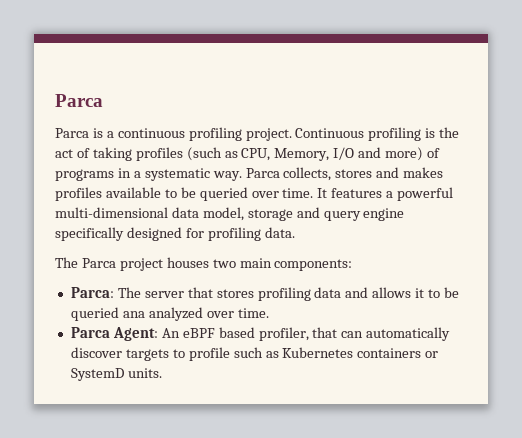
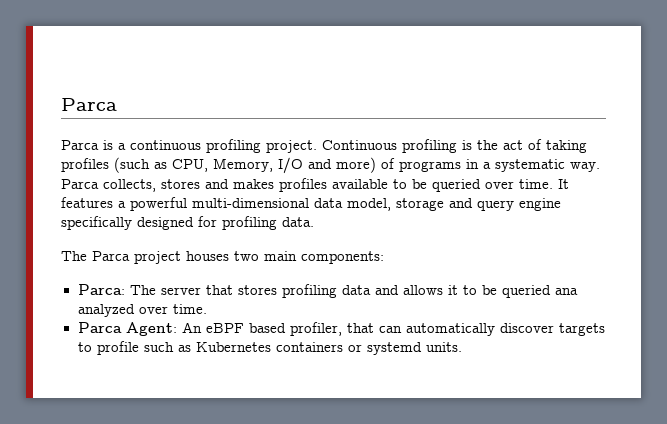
[70,368,124,381] SystemD -> [366,342,422,355] systemd

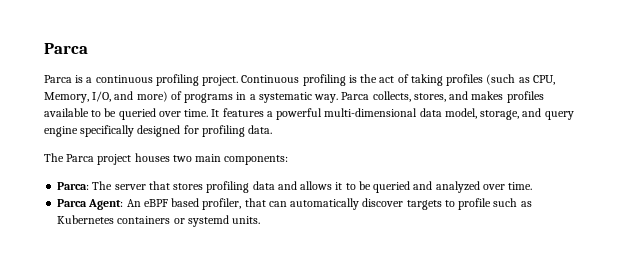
[278,157,303,174] I/O -> [92,91,112,102] I/O,
[161,179,200,189] stores -> [413,93,446,102] stores,
[396,198,444,211] storage -> [480,110,520,120] storage,
[554,288,578,295] ana -> [413,181,433,190] and

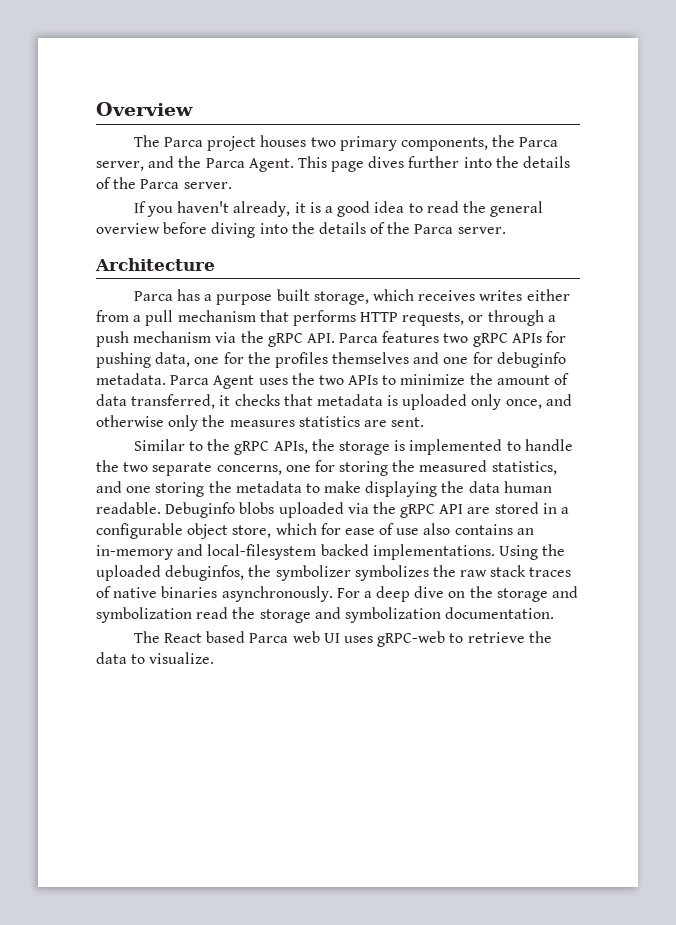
[44,43,88,54] [44,74,555,86] [44,91,544,103] [44,108,574,120] [44,125,273,137] Parca // Parca is a continuous profiling project. Continuous profiling is the act of taking profiles (such as CPU, Memory, I/O, and more) of programs in a systematic way. Parca collects, stores, and makes profiles available to be queried over time. It features a powerful multi-dimensional data model, storage, and query engine specifically designed for profiling data. -> [96,102,193,116] Overview
[195,154,289,165] [57,181,533,193] [57,198,532,210] [57,215,261,227] main components: // Parca: The server that stores profiling data and allows it to be queried and analyzed over time. // Parca Agent: An eBPF based profiler, that can automatically discover targets to profile such as Kubernetes containers or systemd units. -> [339,135,559,151] [96,156,571,172] [96,177,232,189] [133,201,544,217] [96,222,506,238] [95,258,215,271] [133,289,570,305] [96,310,556,326] [96,331,567,347] [96,352,566,368] [96,373,570,389] [96,394,572,410] [96,415,425,431] [133,439,573,455] [96,460,557,476] [96,481,552,497] [96,502,570,518] [96,523,534,539] [96,544,566,560] [96,565,572,581] [96,586,579,602] [96,607,555,623] [133,631,552,647] [96,652,215,664] primary components, the Parca server, and the Parca Agent. This page dives further into the details of the Parca server. // If you haven't already, it is a good idea to read the general overview before diving into the details of the Parca server. // Architecture // Parca has a purpose built storage, which receives writes either from a pull mechanism that performs HTTP requests, or through a push mechanism via the gRPC API. Parca features two gRPC APIs for pushing data, one for the profiles themselves and one for debuginfo metadata. Parca Agent uses the two APIs to minimize the amount of data transferred, it checks that metadata is uploaded only once, and otherwise only the measures statistics are sent. // Similar to the gRPC APIs, the storage is implemented to handle the two separate concerns, one for storing the measured statistics, and one storing the metadata to make displaying the data human readable. Debuginfo blobs uploaded via the gRPC API are stored in a configurable object store, which for ease of use also contains an in-memory and local-filesystem backed implementations. Using the uploaded debuginfos, the symbolizer symbolizes the raw stack traces of native binaries asynchronously. For a deep dive on the storage and symbolization read the storage and symbolization documentation. // The React based Parca web UI uses gRPC-web to retrieve the data to visualize.

